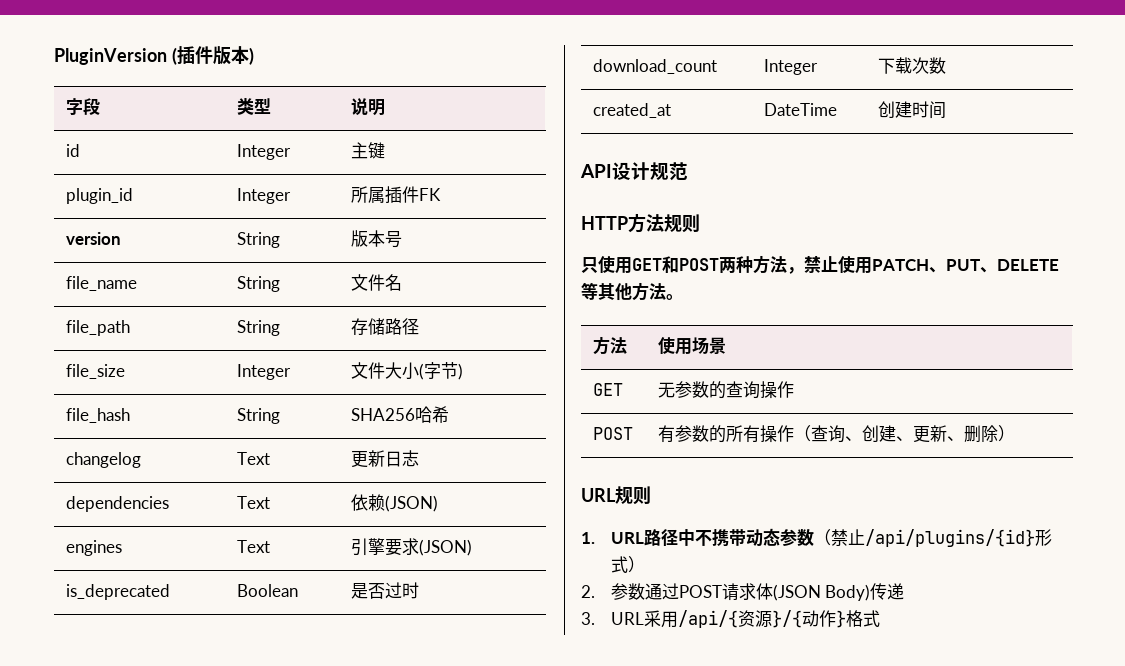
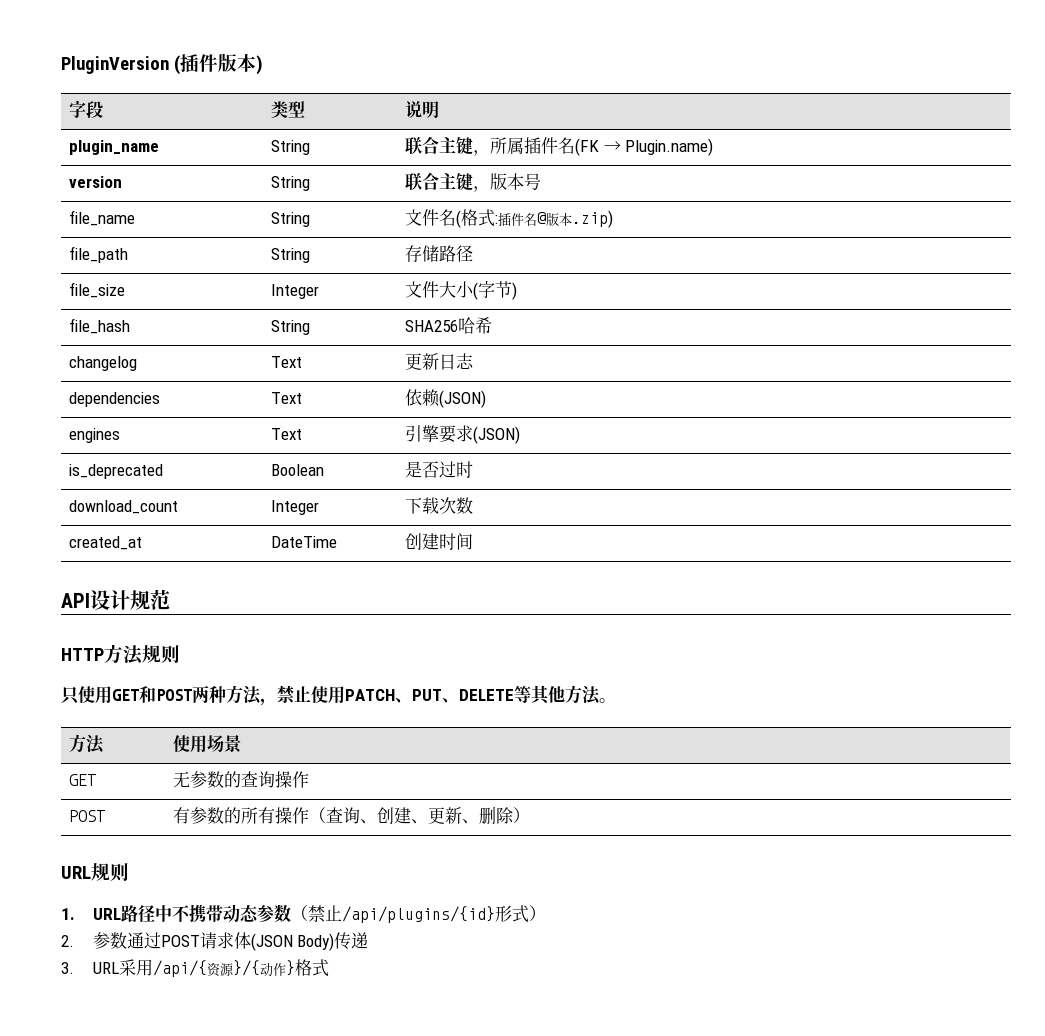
[66,144,81,157] [237,144,292,160] [351,142,386,159] [66,188,134,204] [237,188,292,204] [351,186,442,204] id | Integer | 主键 // plugin_id | Integer | 所属插件FK -> [69,140,160,155] [271,140,311,155] [405,136,714,156] plugin_name | String | 联合主键，所属插件名(FK → Plugin.name)
(281, 240) none -> [405,172,491,192] 联合主键，
(403, 282) none -> [456,209,614,228] (格式:插件名@版本.zip)

